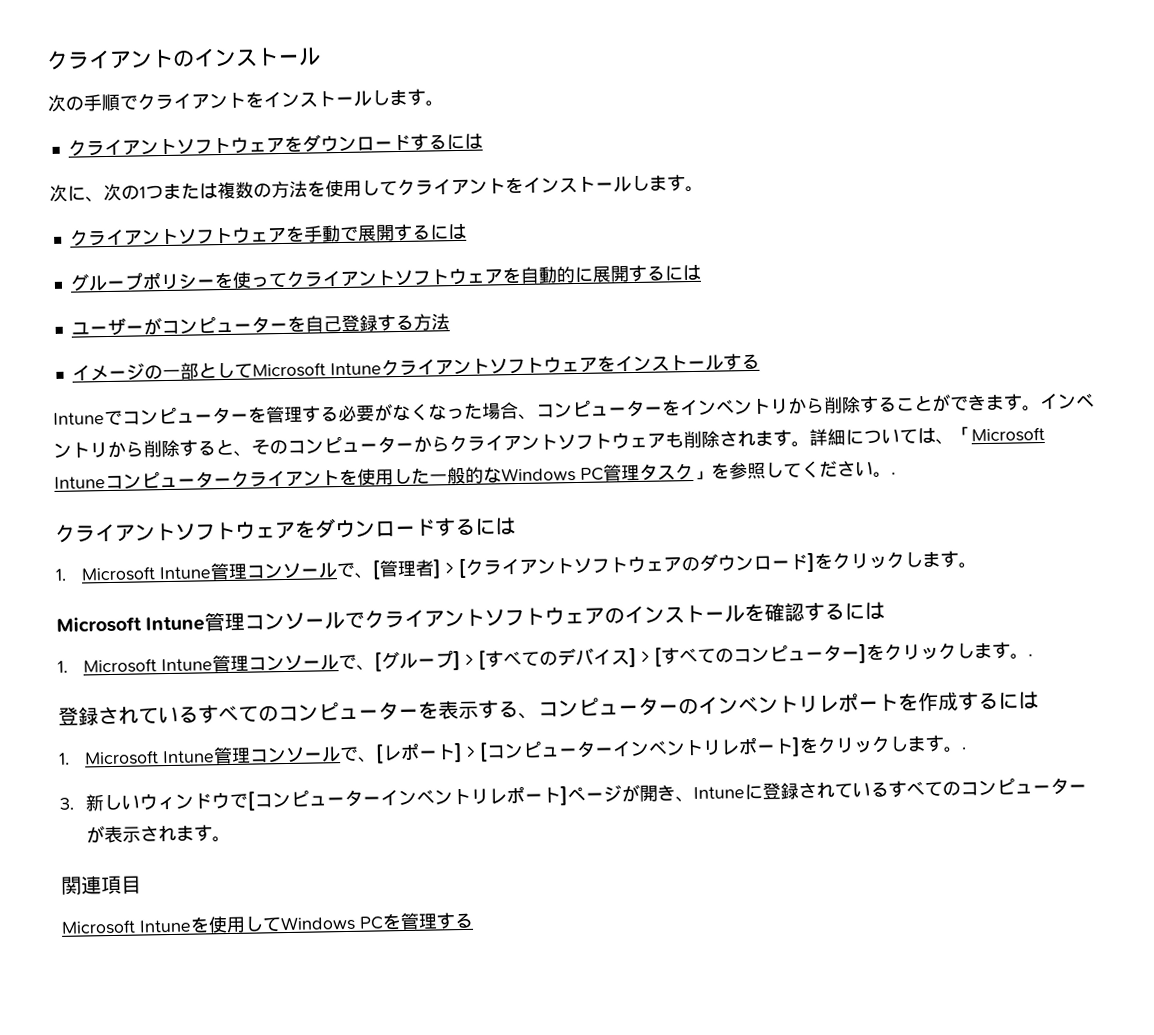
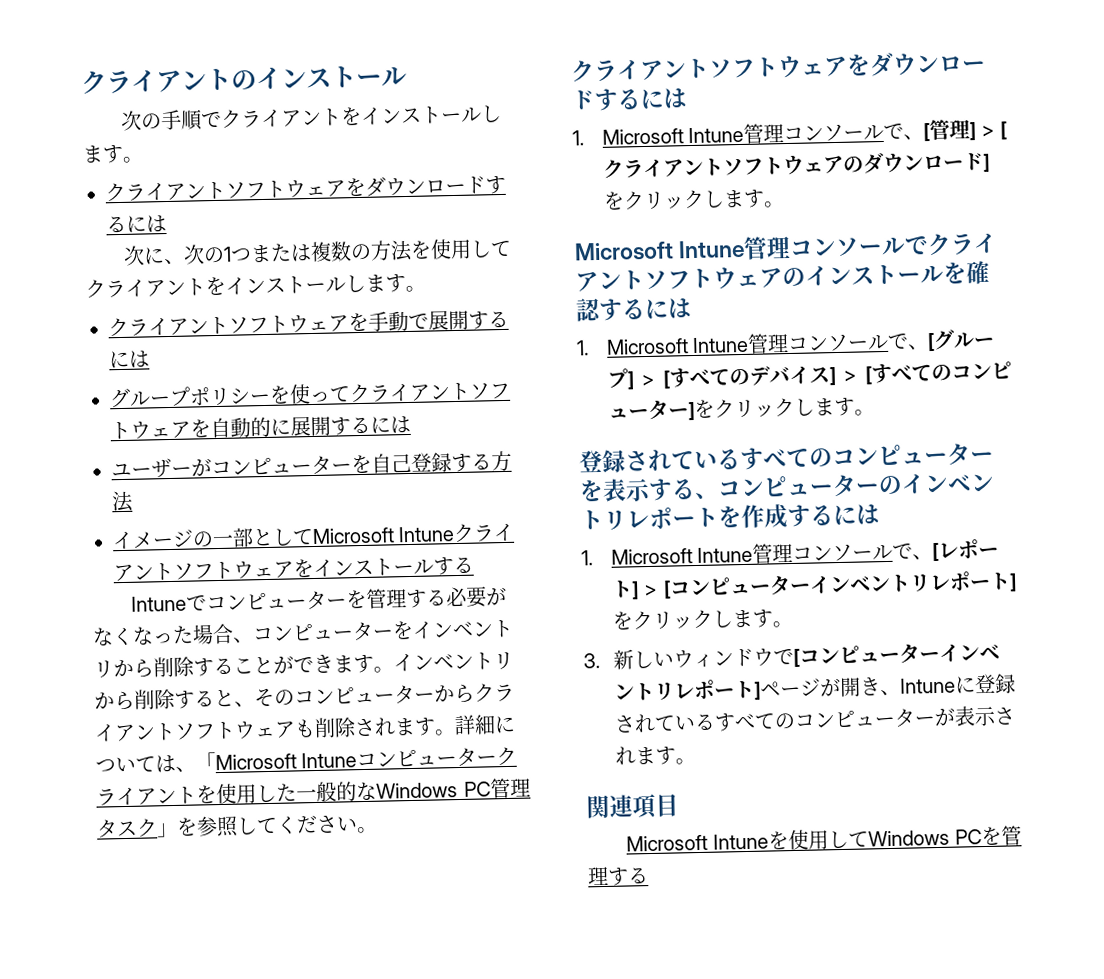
[891,472,896,475] . -> (378, 830) none
[414,559,434,577] 者 -> (971, 129) none
[1027,654,1033,657] . -> (875, 412) none
[960,747,967,750] . -> (793, 624) none

